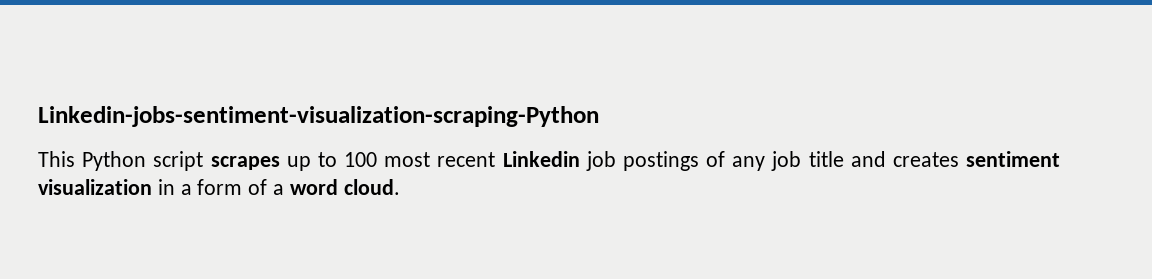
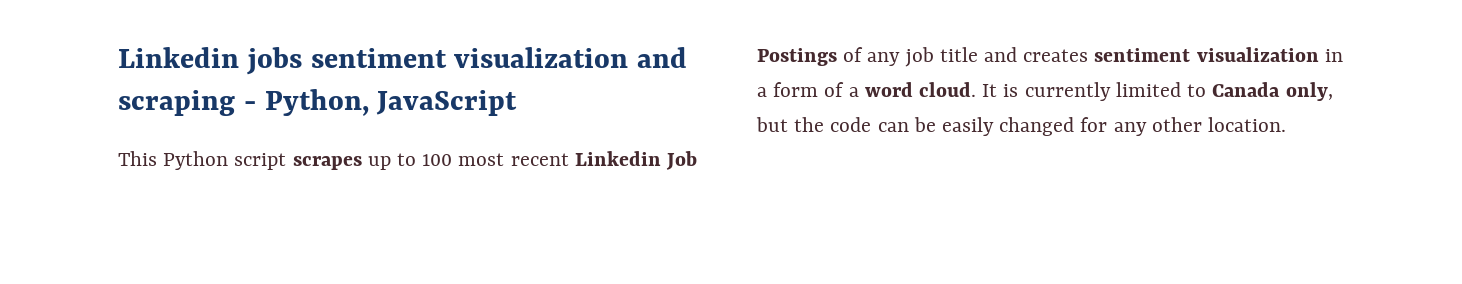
[38,106,599,127] Linkedin-jobs-sentiment-visualization-scraping-Python -> [118,47,688,75] [118,89,518,116] Linkedin jobs sentiment visualization and scraping - Python, JavaScript
[585,151,699,171] job postings -> [666,151,698,170] [757,48,837,66] Job Postings
(400, 187) none -> [982,82,1333,101] [756,117,1287,136] It is currently limited to Canada only, but the code can be easily changed for any other location.

